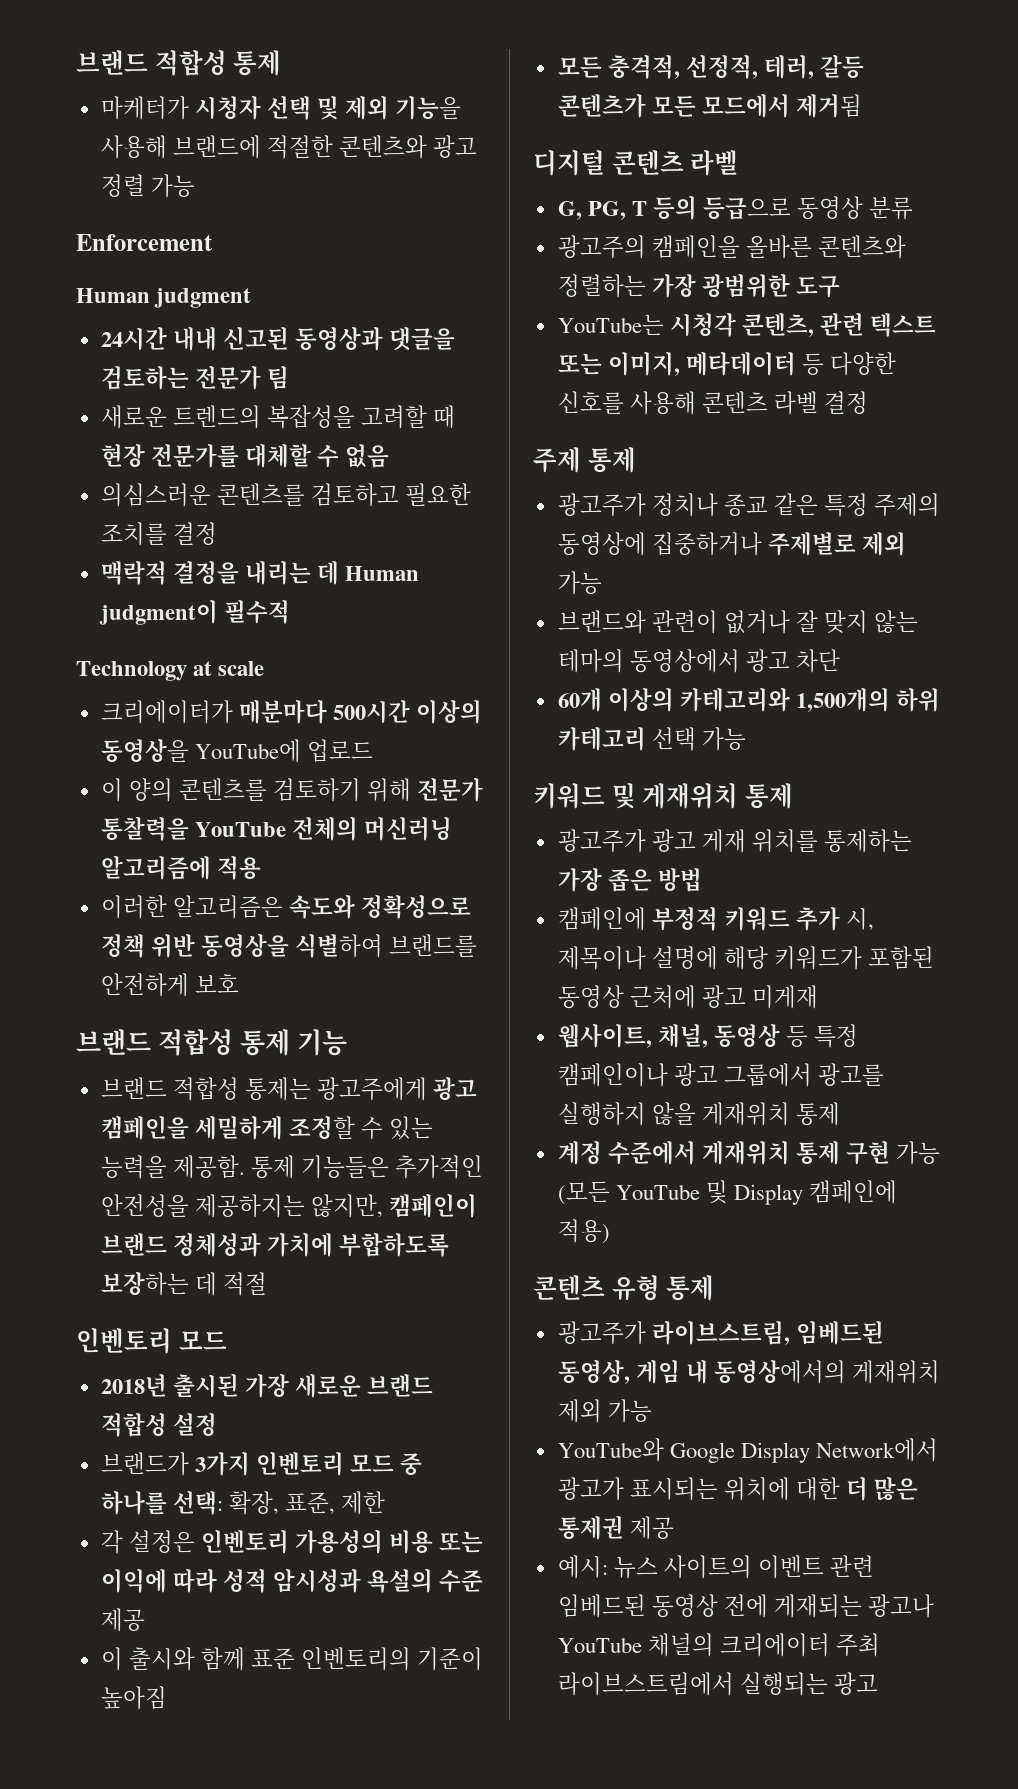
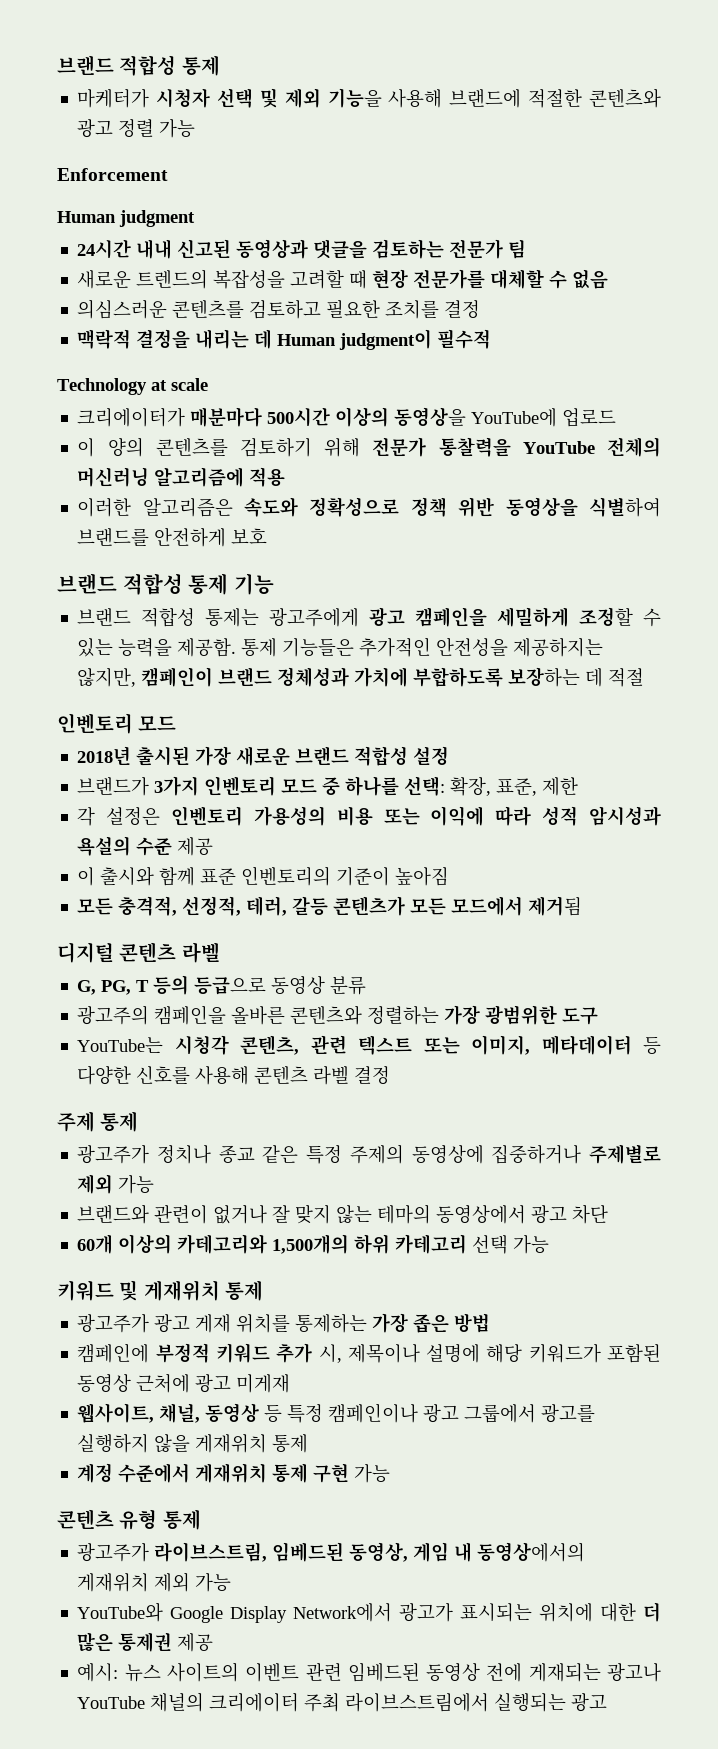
[557,1180,898,1205] [557,1219,610,1244] (모든 YouTube 및 Display 캠페인에 적용) -> (391, 1473) none

